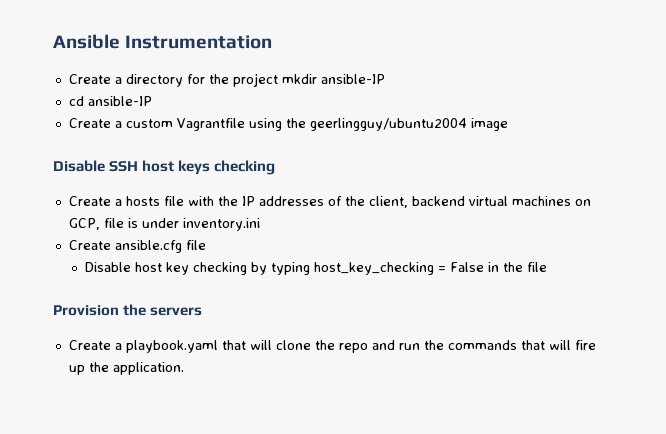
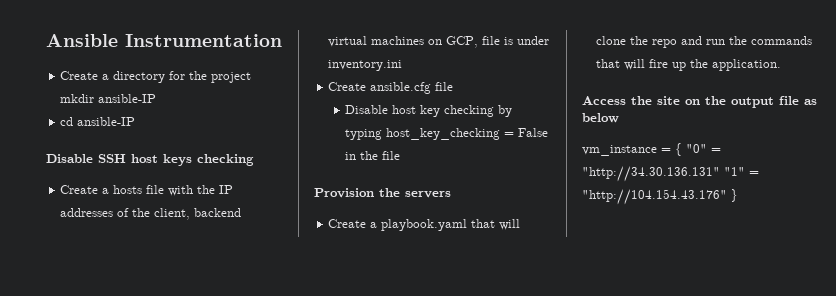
[68,118,508,131] // Create a custom Vagrantfile using the geerlingguy/ubuntu2004 image -> (136, 121) none
(184, 368) none -> [582,96,817,108] [582,113,619,123] [582,143,721,156] [582,166,759,182] [582,189,738,205] // Access the site on the output file as below // vm_instance = { "0" = "http://34.30.136.131" "1" = "http://104.154.43.176" }

